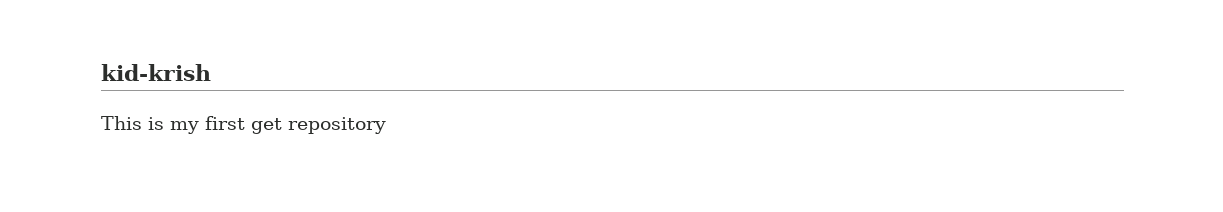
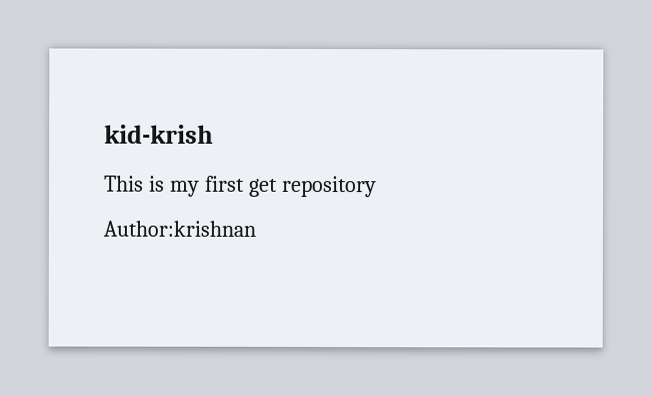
(386, 125) none -> [103,220,256,237] // Author:krishnan

